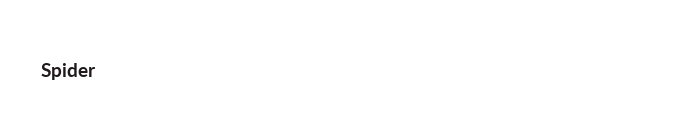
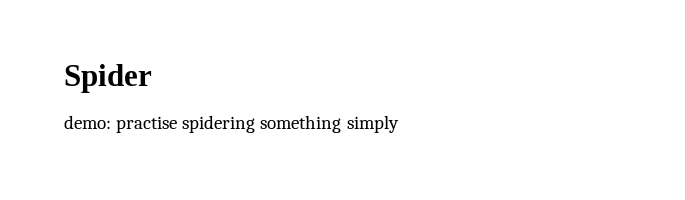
(96, 71) none -> [64,115,399,133] // demo: practise spidering something simply

